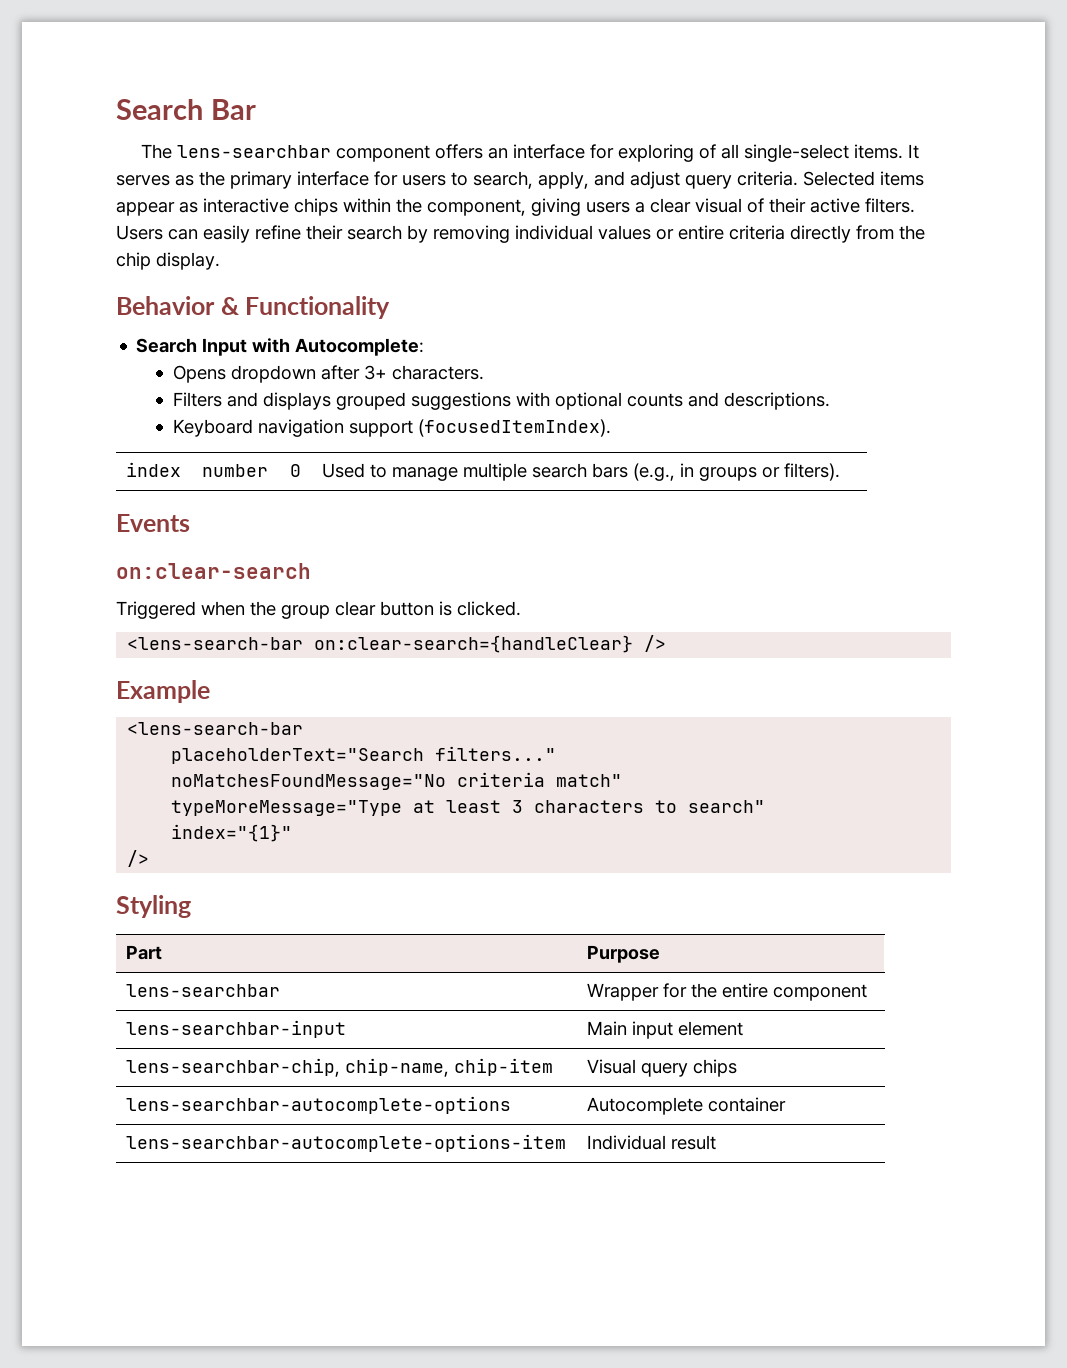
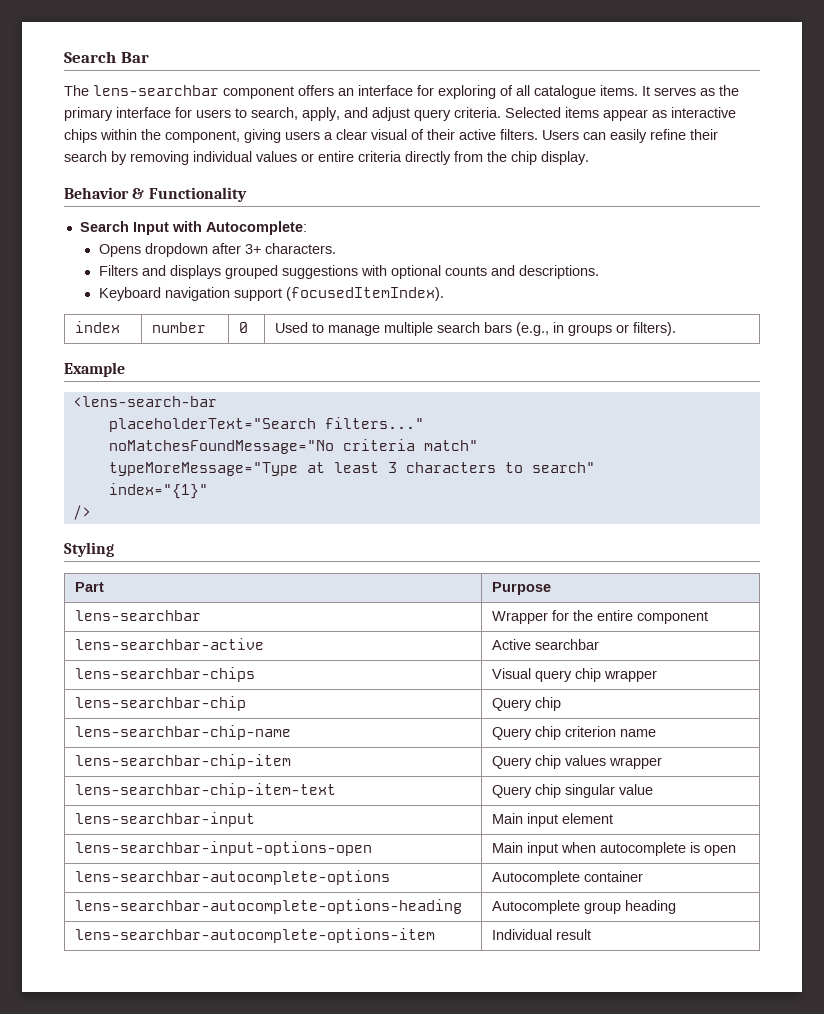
[743,144,849,162] single-select -> [534,85,596,99] catalogue
[116,514,190,532] [116,563,311,579] [116,601,521,619] [127,635,667,653] // Events // on:clear-search // Triggered when the group clear button is clicked. // <lens-search-bar on:clear-search={handleClear} /> -> (676, 329) none
[126,1020,347,1038] [587,1021,744,1039] [126,1058,554,1077] [587,1059,738,1077] lens-searchbar-input | Main input element // lens-searchbar-chip, chip-name, chip-item | Visual query chips -> [74,638,264,650] [491,639,599,650] [74,667,255,682] [491,668,657,682] [74,696,246,711] [491,697,561,711] [74,725,291,740] [491,726,656,740] [74,754,291,769] [491,755,662,769] [74,783,336,798] [491,784,653,798] [74,812,255,827] [491,813,613,827] [74,841,372,856] [491,842,736,856] lens-searchbar-active | Active searchbar // lens-searchbar-chips | Visual query chip wrapper // lens-searchbar-chip | Query chip // lens-searchbar-chip-name | Query chip criterion name // lens-searchbar-chip-item | Query chip values wrapper // lens-searchbar-chip-item-text | Query chip singular value // lens-searchbar-input | Main input element // lens-searchbar-input-options-open | Main input when autocomplete is open
(787, 1104) none -> [74,899,462,914] [491,900,676,914] // lens-searchbar-autocomplete-options-heading | Autocomplete group heading

